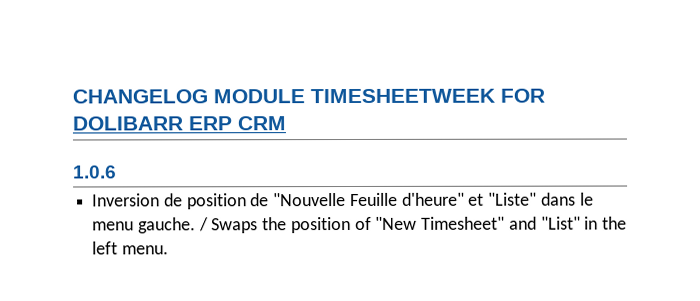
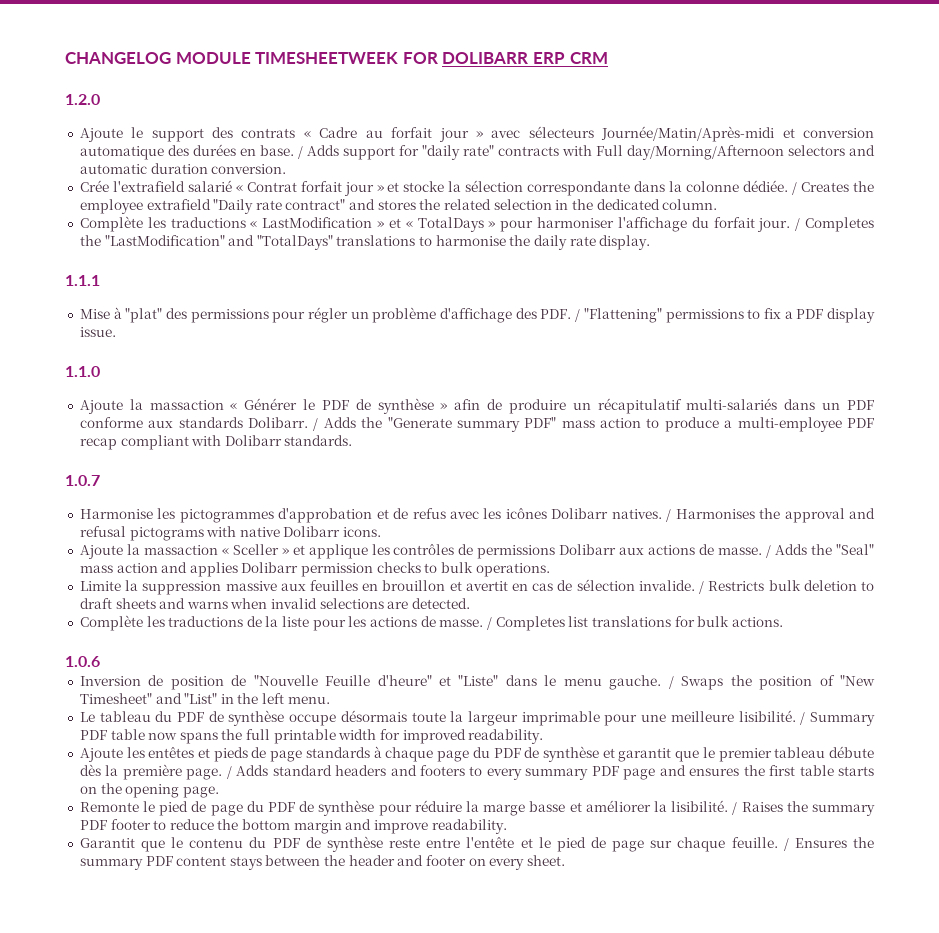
(286, 123) none -> [65,94,100,105] [79,126,874,142] [79,144,875,160] [79,163,287,174] [79,180,874,196] [79,199,718,214] [79,216,875,232] [79,235,651,250] [65,275,100,286] [79,307,876,323] [79,327,116,337] [65,366,100,377] [79,398,874,414] [79,417,874,432] [79,435,353,450] [65,475,100,486] [79,507,875,523] [79,526,382,541] [79,543,874,559] [79,562,550,577] [79,579,875,595] [79,598,471,609] [79,615,783,631] // 1.2.0 // Ajoute le support des contrats « Cadre au forfait jour » avec sélecteurs Journée/Matin/Après-midi et conversion automatique des durées en base. / Adds support for "daily rate" contracts with Full day/Morning/Afternoon selectors and automatic duration conversion. // Crée l'extrafield salarié « Contrat forfait jour » et stocke la sélection correspondante dans la colonne dédiée. / Creates the employee extrafield "Daily rate contract" and stores the related selection in the dedicated column. // Complète les traductions « LastModification » et « TotalDays » pour harmoniser l'affichage du forfait jour. / Completes the "LastModification" and "TotalDays" translations to harmonise the daily rate display. // 1.1.1 // Mise à "plat" des permissions pour régler un problème d'affichage des PDF. / "Flattening" permissions to fix a PDF display issue. // 1.1.0 // Ajoute la massaction « Générer le PDF de synthèse » afin de produire un récapitulatif multi-salariés dans un PDF conforme aux standards Dolibarr. / Adds the "Generate summary PDF" mass action to produce a multi-employee PDF recap compliant with Dolibarr standards. // 1.0.7 // Harmonise les pictogrammes d'approbation et de refus avec les icônes Dolibarr natives. / Harmonises the approval and refusal pictograms with native Dolibarr icons. // Ajoute la massaction « Sceller » et applique les contrôles de permissions Dolibarr aux actions de masse. / Adds the "Seal" mass action and applies Dolibarr permission checks to bulk operations. // Limite la suppression massive aux feuilles en brouillon et avertit en cas de sélection invalide. / Restricts bulk deletion to draft sheets and warns when invalid selections are detected. // Complète les traductions de la liste pour les actions de masse. / Completes list translations for bulk actions.
(169, 250) none -> [79,710,875,726] [79,729,544,744] [79,746,874,762] [79,764,874,780] [79,783,219,798] [79,800,875,816] [79,819,507,834] [79,836,874,852] [79,855,565,870] // Le tableau du PDF de synthèse occupe désormais toute la largeur imprimable pour une meilleure lisibilité. / Summary PDF table now spans the full printable width for improved readability. // Ajoute les entêtes et pieds de page standards à chaque page du PDF de synthèse et garantit que le premier tableau débute dès la première page. / Adds standard headers and footers to every summary PDF page and ensures the first table starts on the opening page. // Remonte le pied de page du PDF de synthèse pour réduire la marge basse et améliorer la lisibilité. / Raises the summary PDF footer to reduce the bottom margin and improve readability. // Garantit que le contenu du PDF de synthèse reste entre l'entête et le pied de page sur chaque feuille. / Ensures the summary PDF content stays between the header and footer on every sheet.

